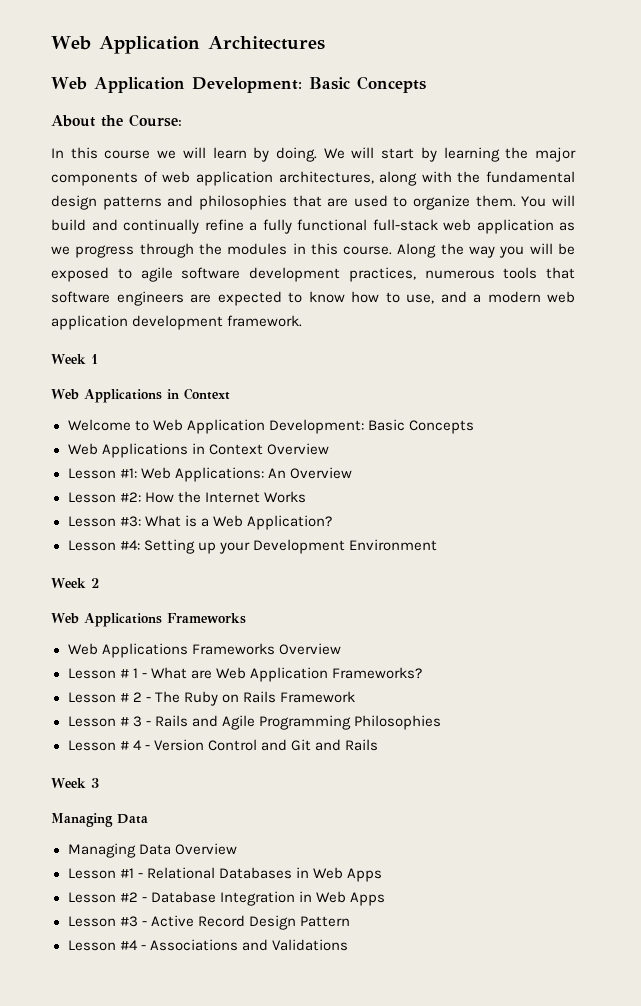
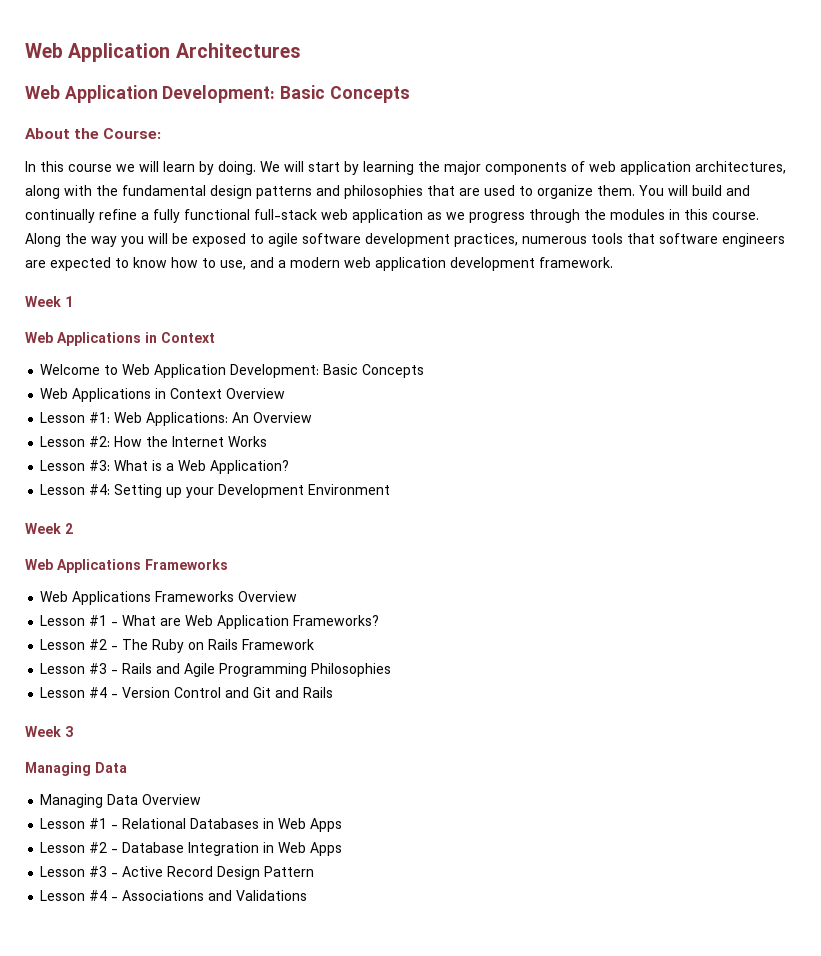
[119,668,138,678] # 1 -> [89,615,108,626] #1
[119,692,142,702] # 2 -> [89,639,108,650] #2
[119,716,142,727] # 3 -> [89,663,108,674] #3
[119,740,142,750] # 4 -> [89,687,108,698] #4

